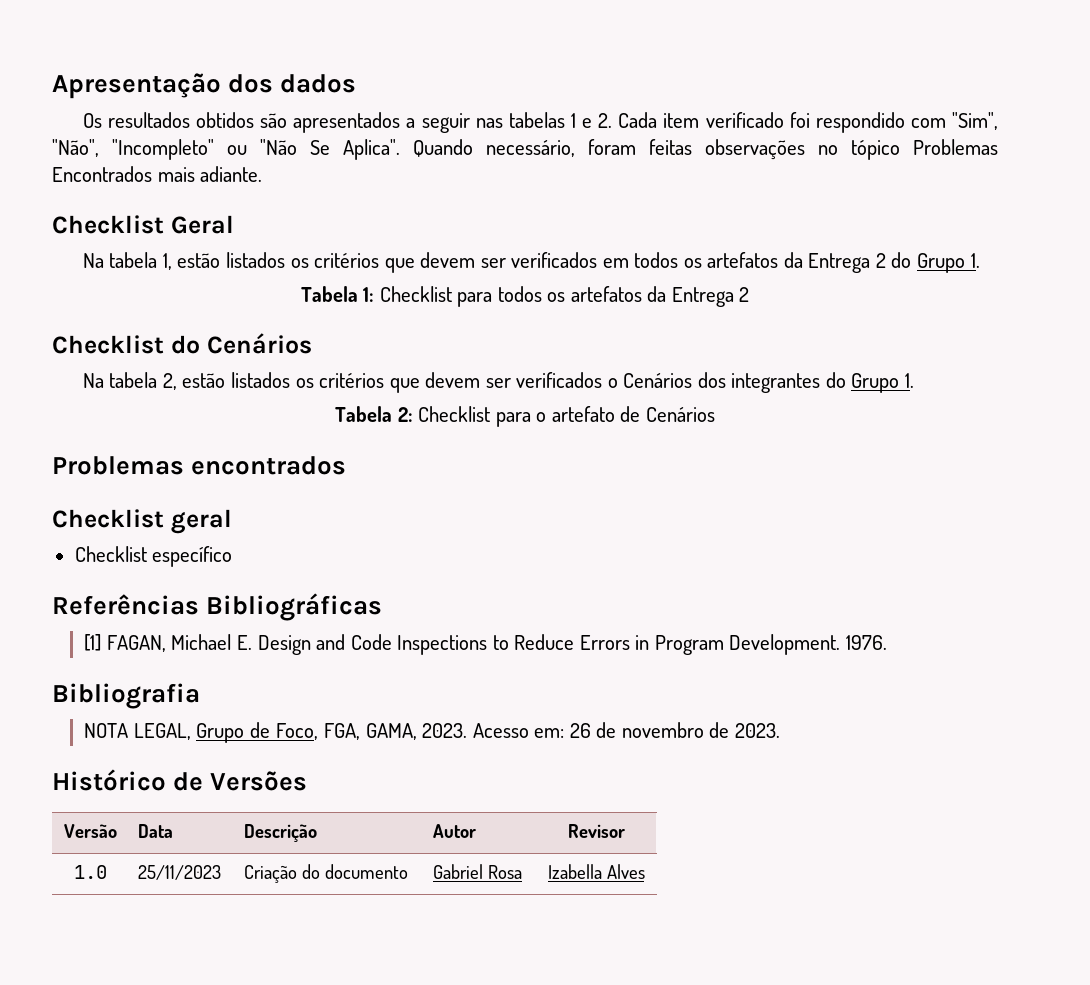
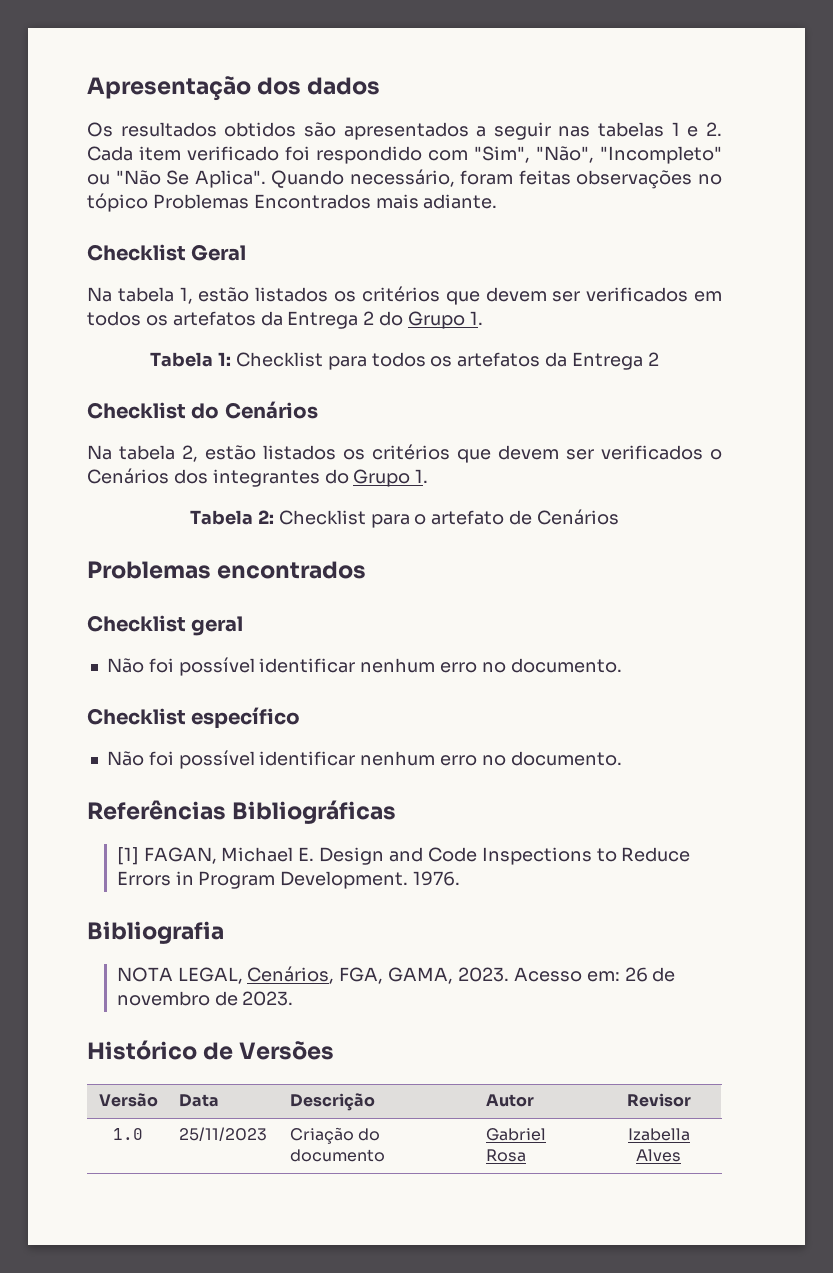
[74,546,233,567] Checklist específico -> [106,657,622,676] [87,707,301,729] [106,750,622,769] Não foi possível identificar nenhum erro no documento. // Checklist específico // Não foi possível identificar nenhum erro no documento.
[196,722,319,743] Grupo de Foco, -> [247,966,335,984] Cenários,

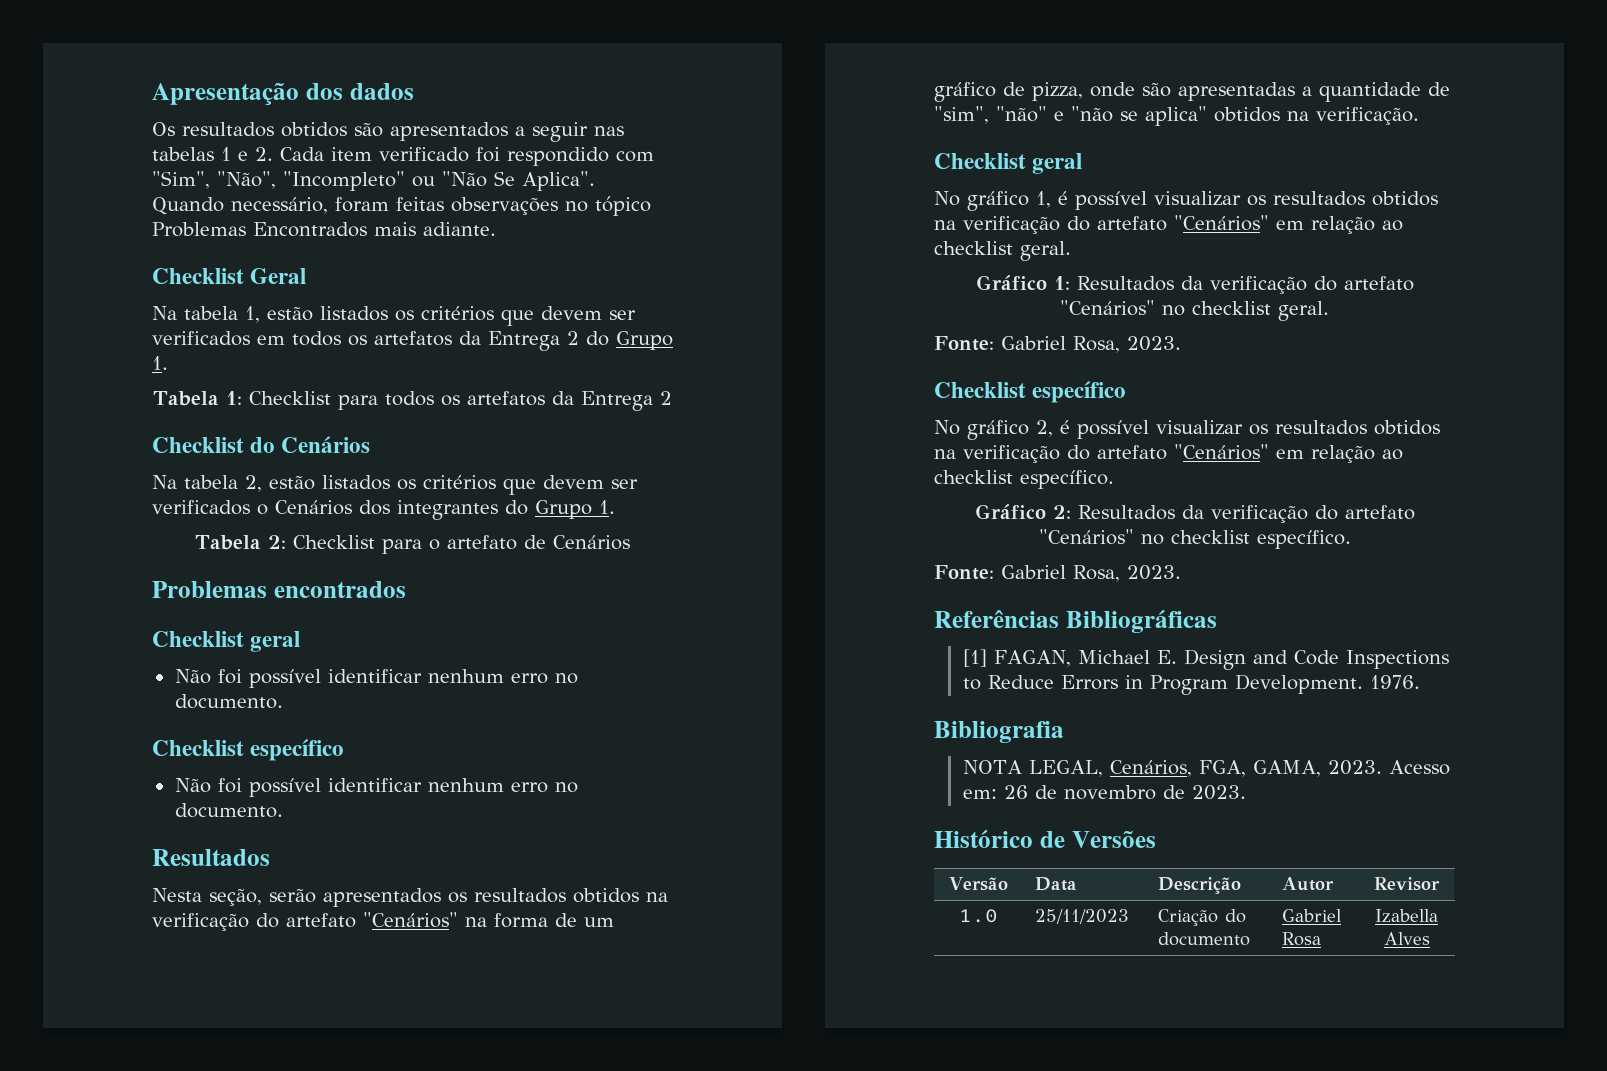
(622, 758) none -> [152,849,270,866] [152,888,668,907] [152,912,614,931] [934,82,1450,102] [934,106,1419,126] [934,153,1083,174] [934,191,1438,211] [934,215,1403,234] [934,241,1071,261] [975,275,1414,294] [1060,300,1329,321] [934,336,1181,353] [934,381,1127,403] [934,420,1440,440] [934,444,1403,463] [934,470,1114,489] [974,504,1415,523] [1038,529,1351,549] [934,565,1181,582] // Resultados // Nesta seção, serão apresentados os resultados obtidos na verificação do artefato "Cenários" na forma de um gráfico de pizza, onde são apresentadas a quantidade de "sim", "não" e "não se aplica" obtidos na verificação. // Checklist geral // No gráfico 1, é possível visualizar os resultados obtidos na verificação do artefato "Cenários" em relação ao checklist geral. // Gráfico 1: Resultados da verificação do artefato "Cenários" no checklist geral. // Fonte: Gabriel Rosa, 2023. // Checklist específico // No gráfico 2, é possível visualizar os resultados obtidos na verificação do artefato "Cenários" em relação ao checklist específico. // Gráfico 2: Resultados da verificação do artefato "Cenários" no checklist específico. // Fonte: Gabriel Rosa, 2023.

